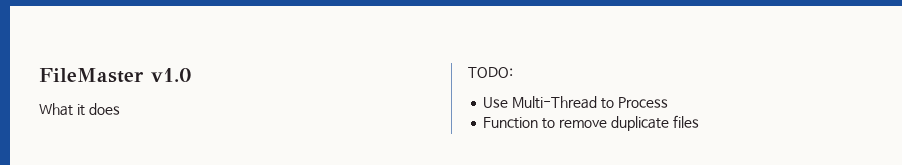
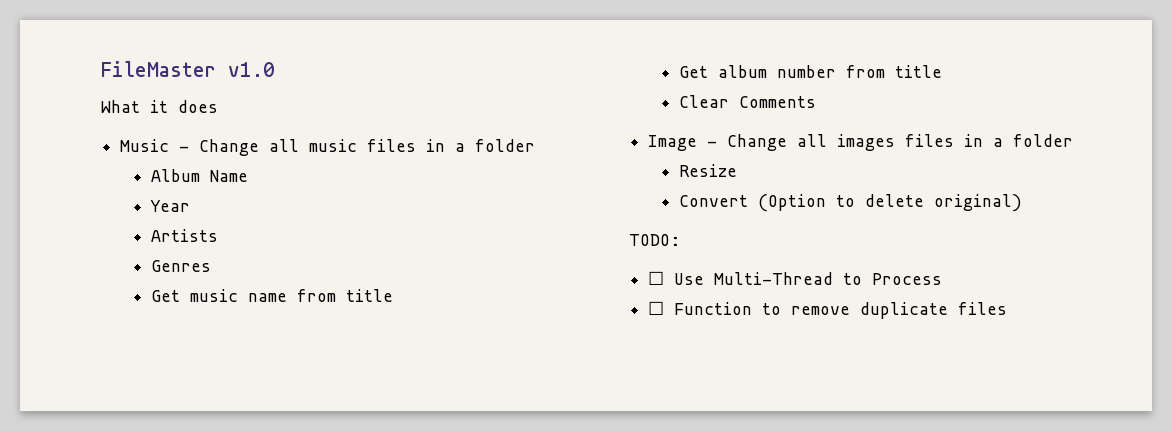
(120, 109) none -> [120,139,536,156] [150,169,248,182] [149,200,190,212] [150,229,218,242] [150,260,211,272] [150,289,393,302] [678,65,942,78] [678,95,816,108] [648,134,1074,151] [678,164,737,177] [678,194,1022,212] // Music - Change all music files in a folder // Album Name // Year // Artists // Genres // Get music name from title // Get album number from title // Clear Comments // Image - Change all images files in a folder // Resize // Convert (Option to delete original)
(513, 72) none -> [648,271,665,285] ☐
(668, 102) none -> [648,301,665,315] ☐

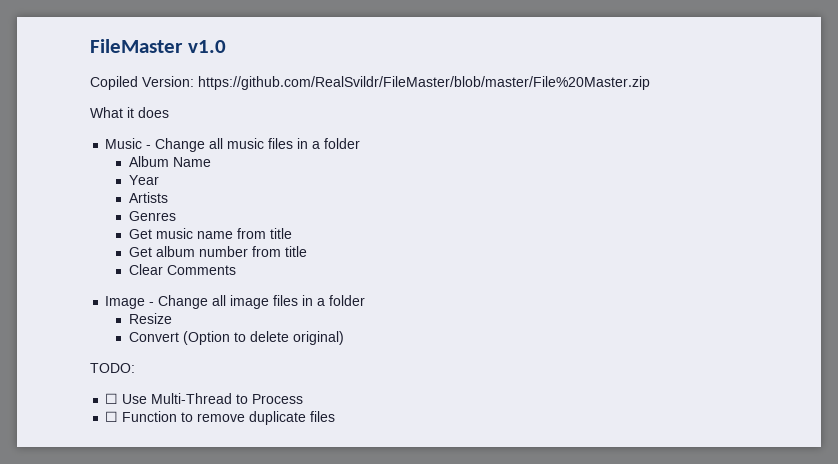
(275, 69) none -> [90,76,650,90] // Copiled Version: https://github.com/RealSvildr/FileMaster/blob/master/File%20Master.zip
[837,134,896,151] images -> [230,295,270,309] image

